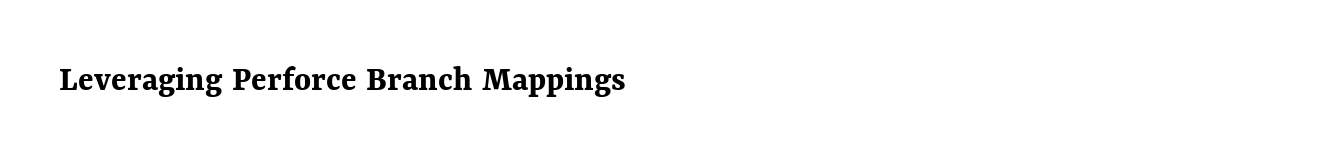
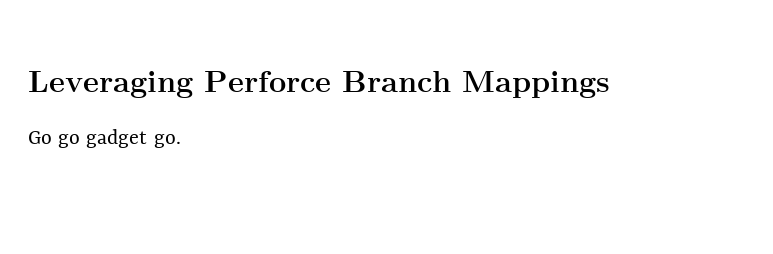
(626, 82) none -> [28,129,181,148] // Go go gadget go.

